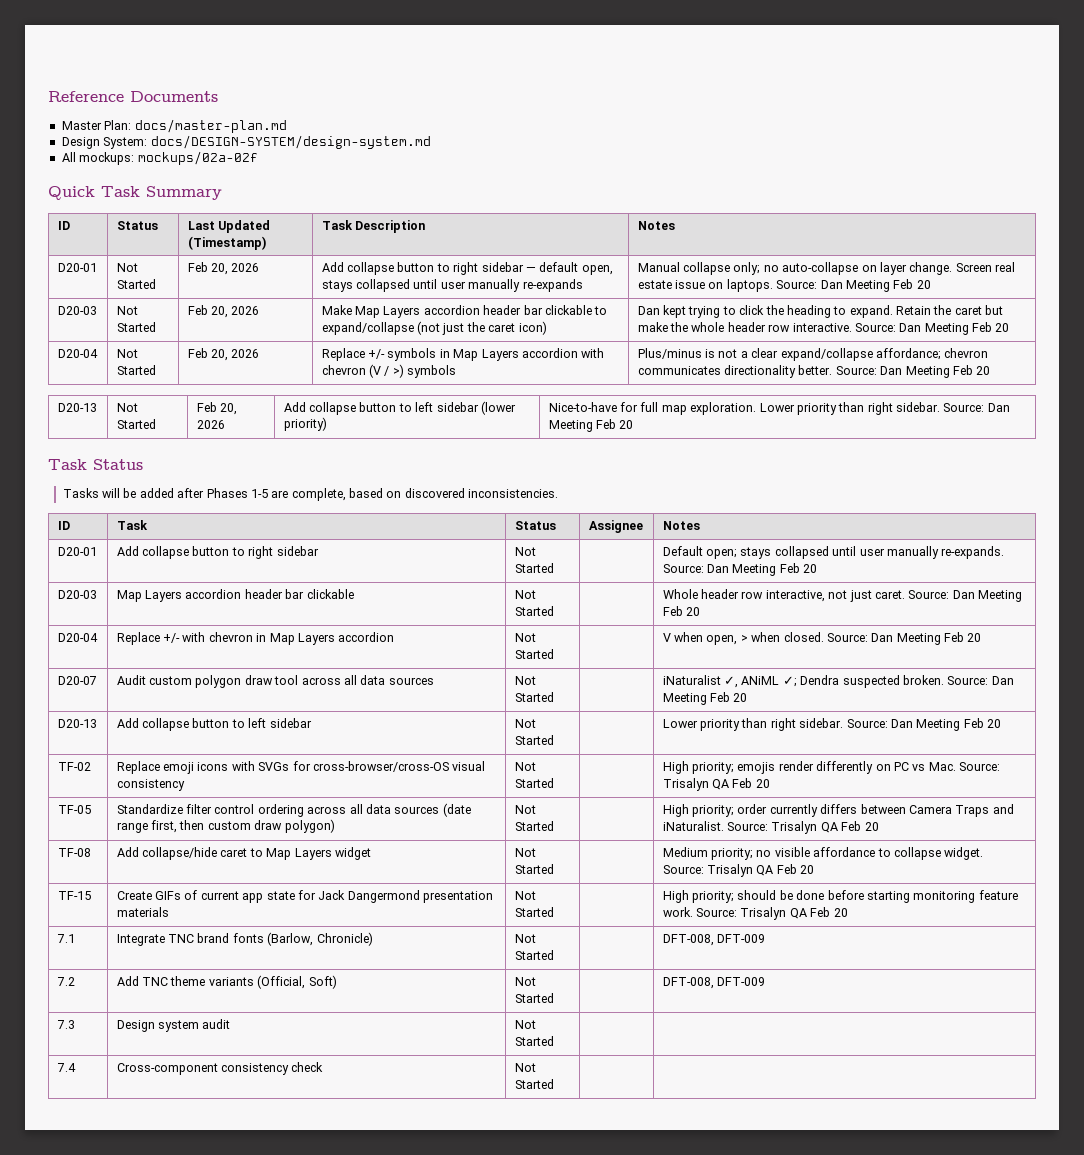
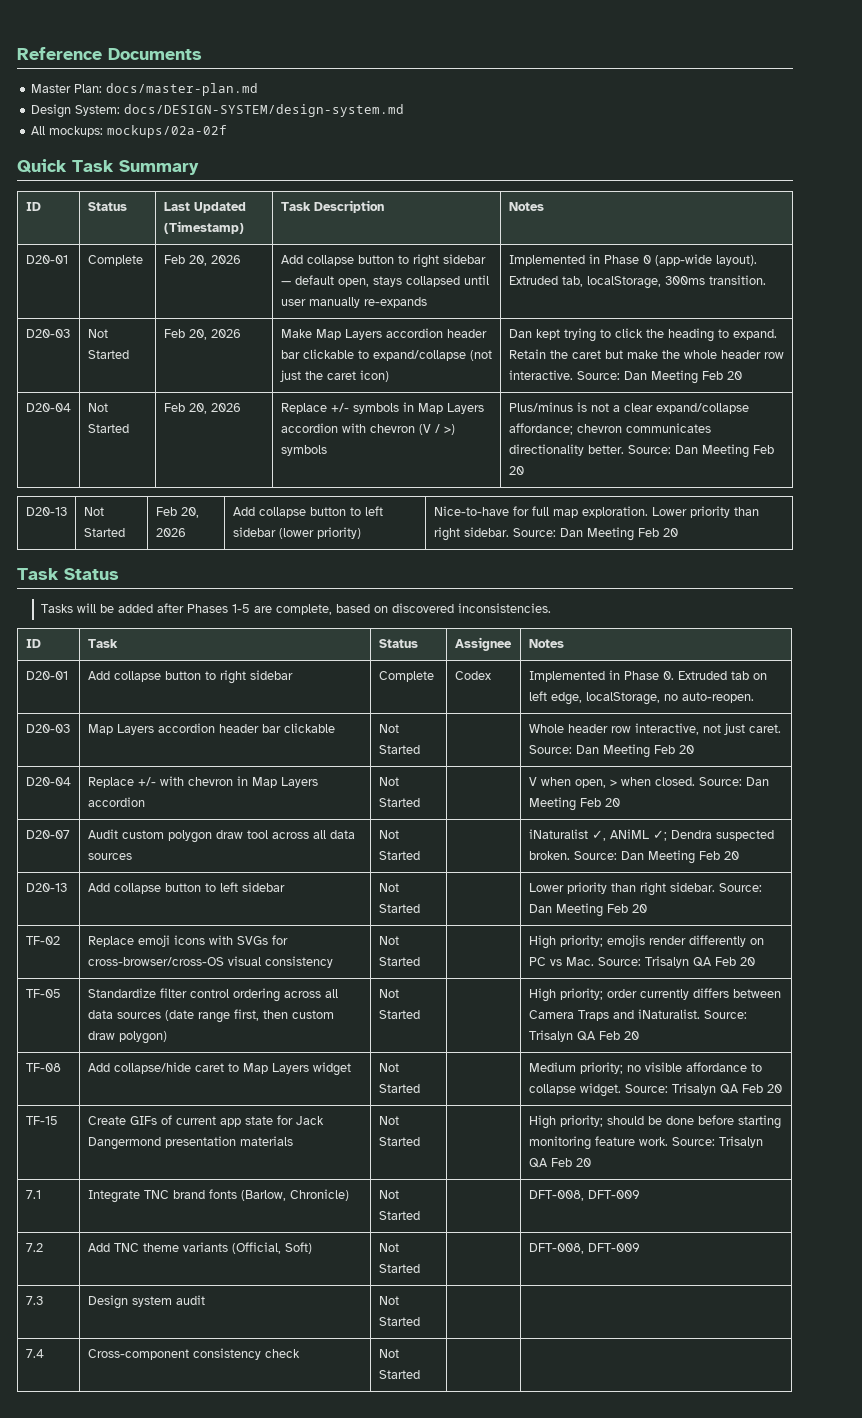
[116,263,138,272] [116,279,156,289] Not Started -> [87,255,143,266] Complete
[637,262,1016,275] [637,279,931,292] Manual collapse only; no auto-collapse on layer change. Screen real estate issue on laptops. Source: Dan Meeting Feb 20 -> [508,254,757,266] [508,275,766,289] Implemented in Phase 0 (app-wide layout). Extruded tab, localStorage, 300ms transition.
[514,547,536,556] [514,563,554,573] [662,546,1005,559] [662,563,818,576] Not Started | | Default open; stays collapsed until user manually re-expands. Source: Dan Meeting Feb 20 -> [378,671,434,682] [454,671,491,680] [528,670,767,682] [528,691,754,705] Complete | Codex | Implemented in Phase 0. Extruded tab on left edge, localStorage, no auto-reopen.

